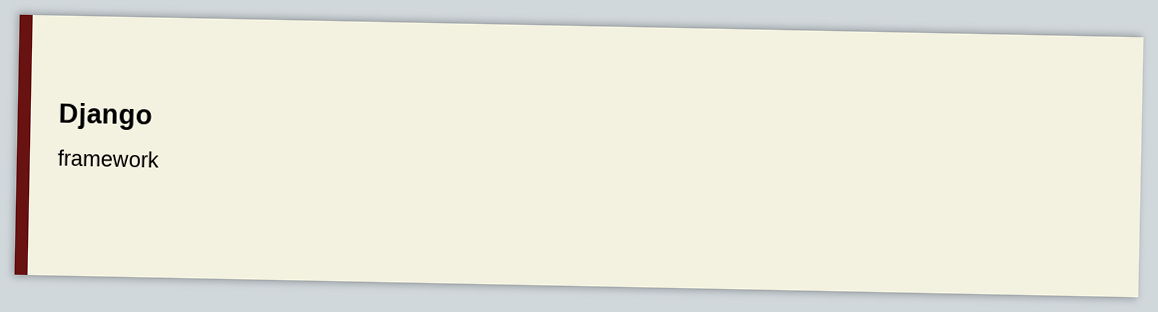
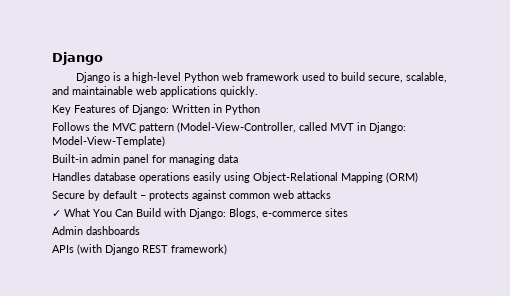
[57,149,160,168] framework -> [76,72,448,83] [52,86,258,97] [52,104,260,115] [52,122,406,133] [52,136,165,147] [52,154,238,165] [52,172,418,183] [52,190,331,201] [52,208,348,219] [52,226,140,235] [52,244,227,255] Django is a high-level Python web framework used to build secure, scalable, and maintainable web applications quickly. // Key Features of Django: Written in Python // Follows the MVC pattern (Model-View-Controller, called MVT in Django: Model-View-Template) // Built-in admin panel for managing data // Handles database operations easily using Object-Relational Mapping (ORM) // Secure by default – protects against common web attacks // ✓ What You Can Build with Django: Blogs, e-commerce sites // Admin dashboards // APIs (with Django REST framework)

